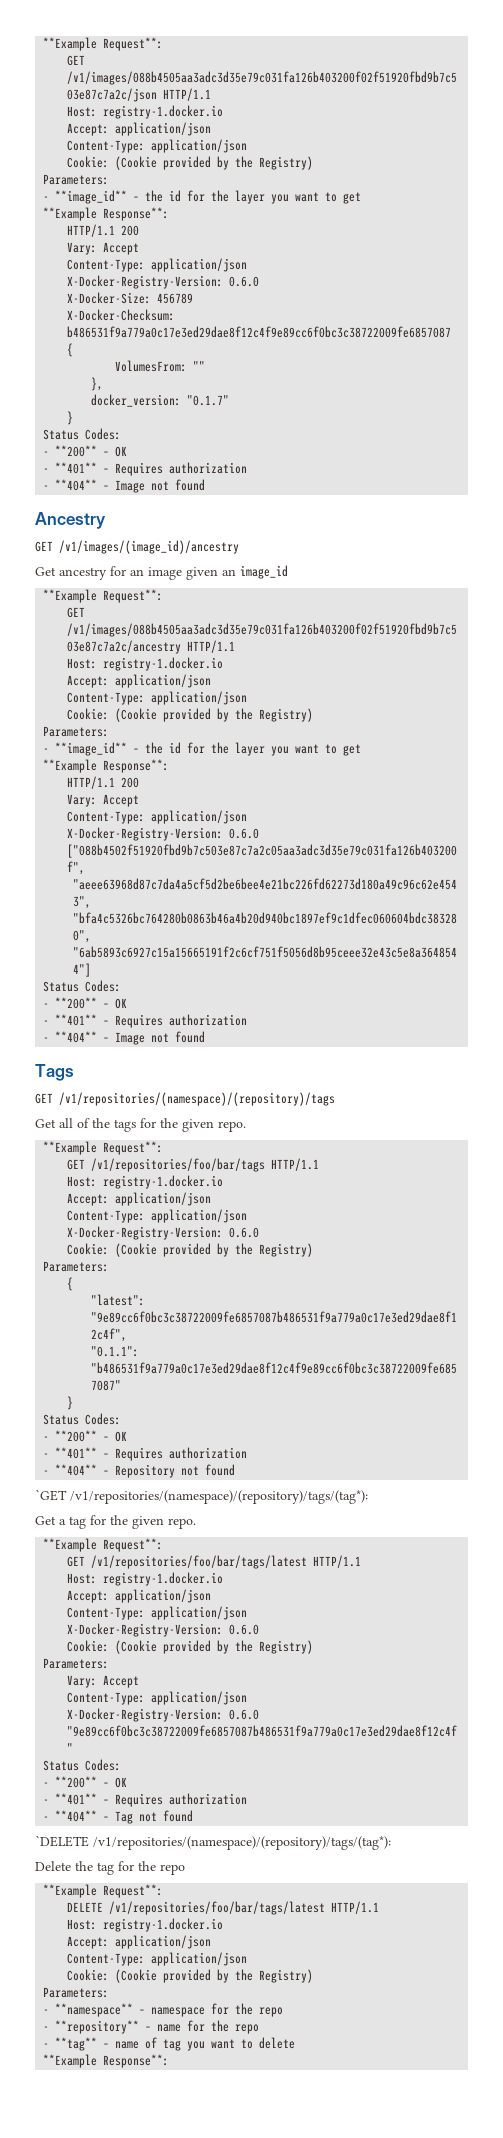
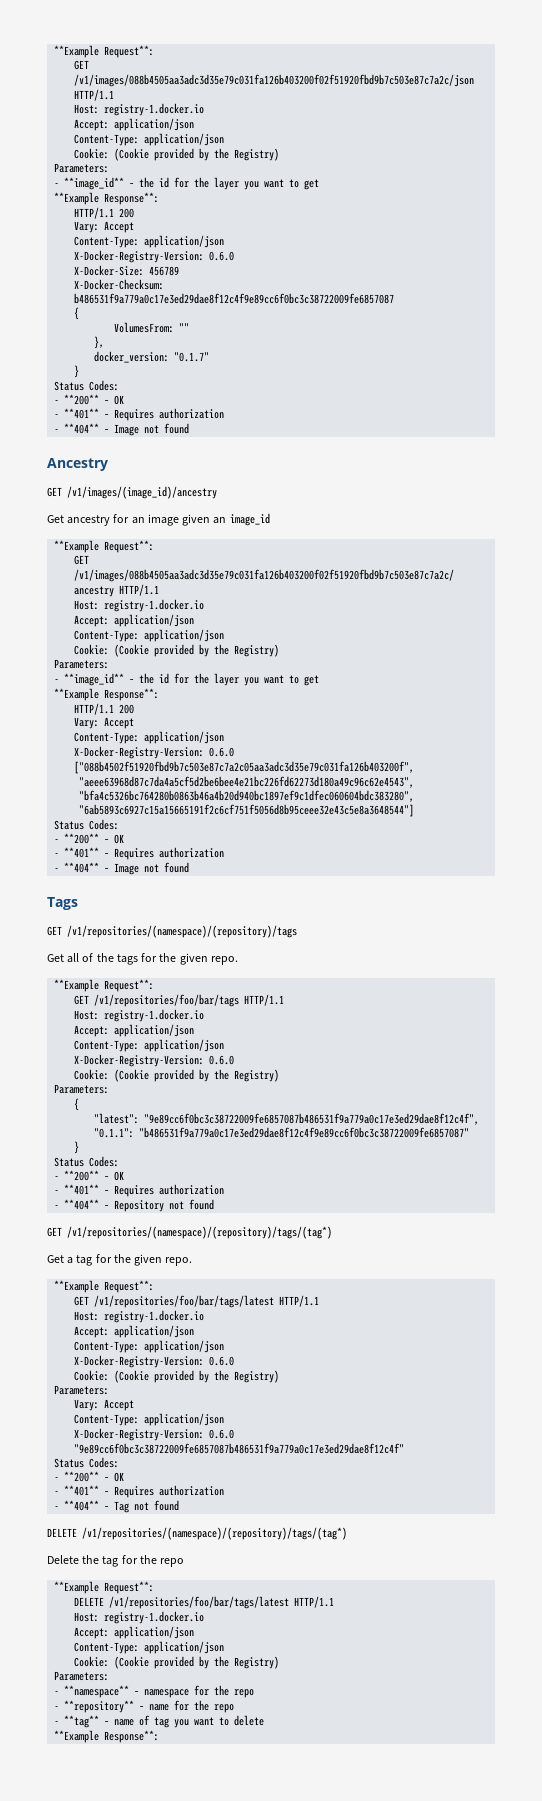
[35,1489,368,1504] `GET /v1/repositories/(namespace)/(repository)/tags/(tag*): -> [47,1226,332,1239] GET /v1/repositories/(namespace)/(repository)/tags/(tag*)
[35,1835,391,1850] `DELETE /v1/repositories/(namespace)/(repository)/tags/(tag*): -> [47,1527,347,1540] DELETE /v1/repositories/(namespace)/(repository)/tags/(tag*)

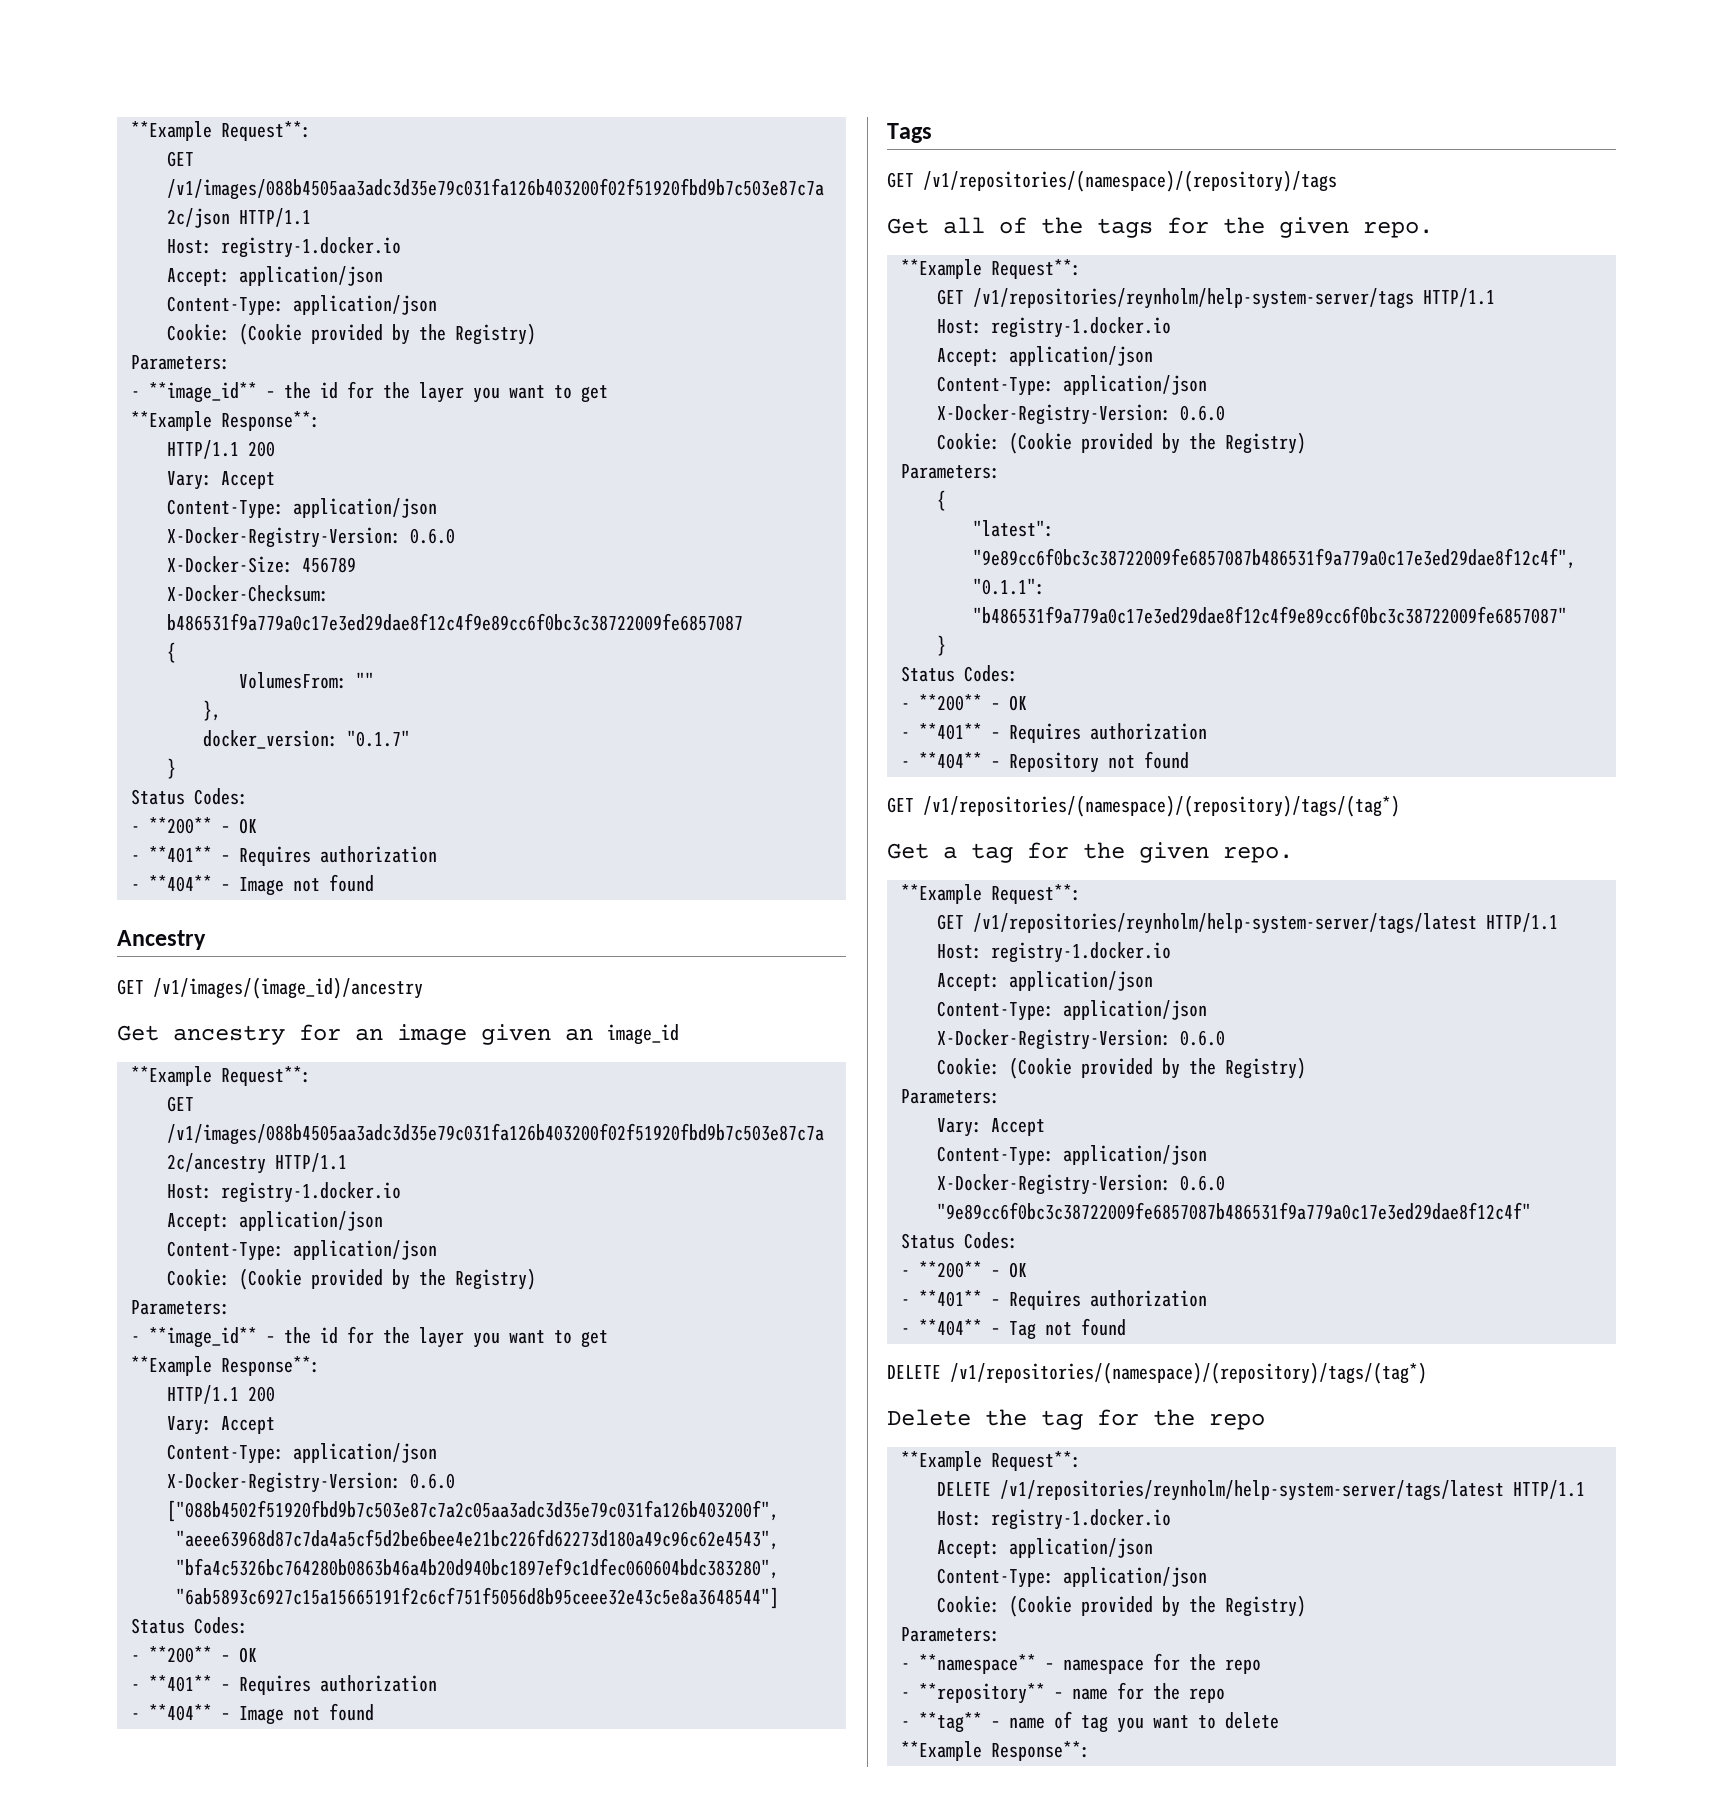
[94,994,240,1007] /v1/repositories/foo/bar/tags -> [973,288,1415,309] /v1/repositories/reynholm/help-system-server/tags
[94,1295,275,1308] /v1/repositories/foo/bar/tags/latest -> [973,913,1478,934] /v1/repositories/reynholm/help-system-server/tags/latest
[109,1596,290,1609] /v1/repositories/foo/bar/tags/latest -> [1000,1480,1505,1501] /v1/repositories/reynholm/help-system-server/tags/latest

